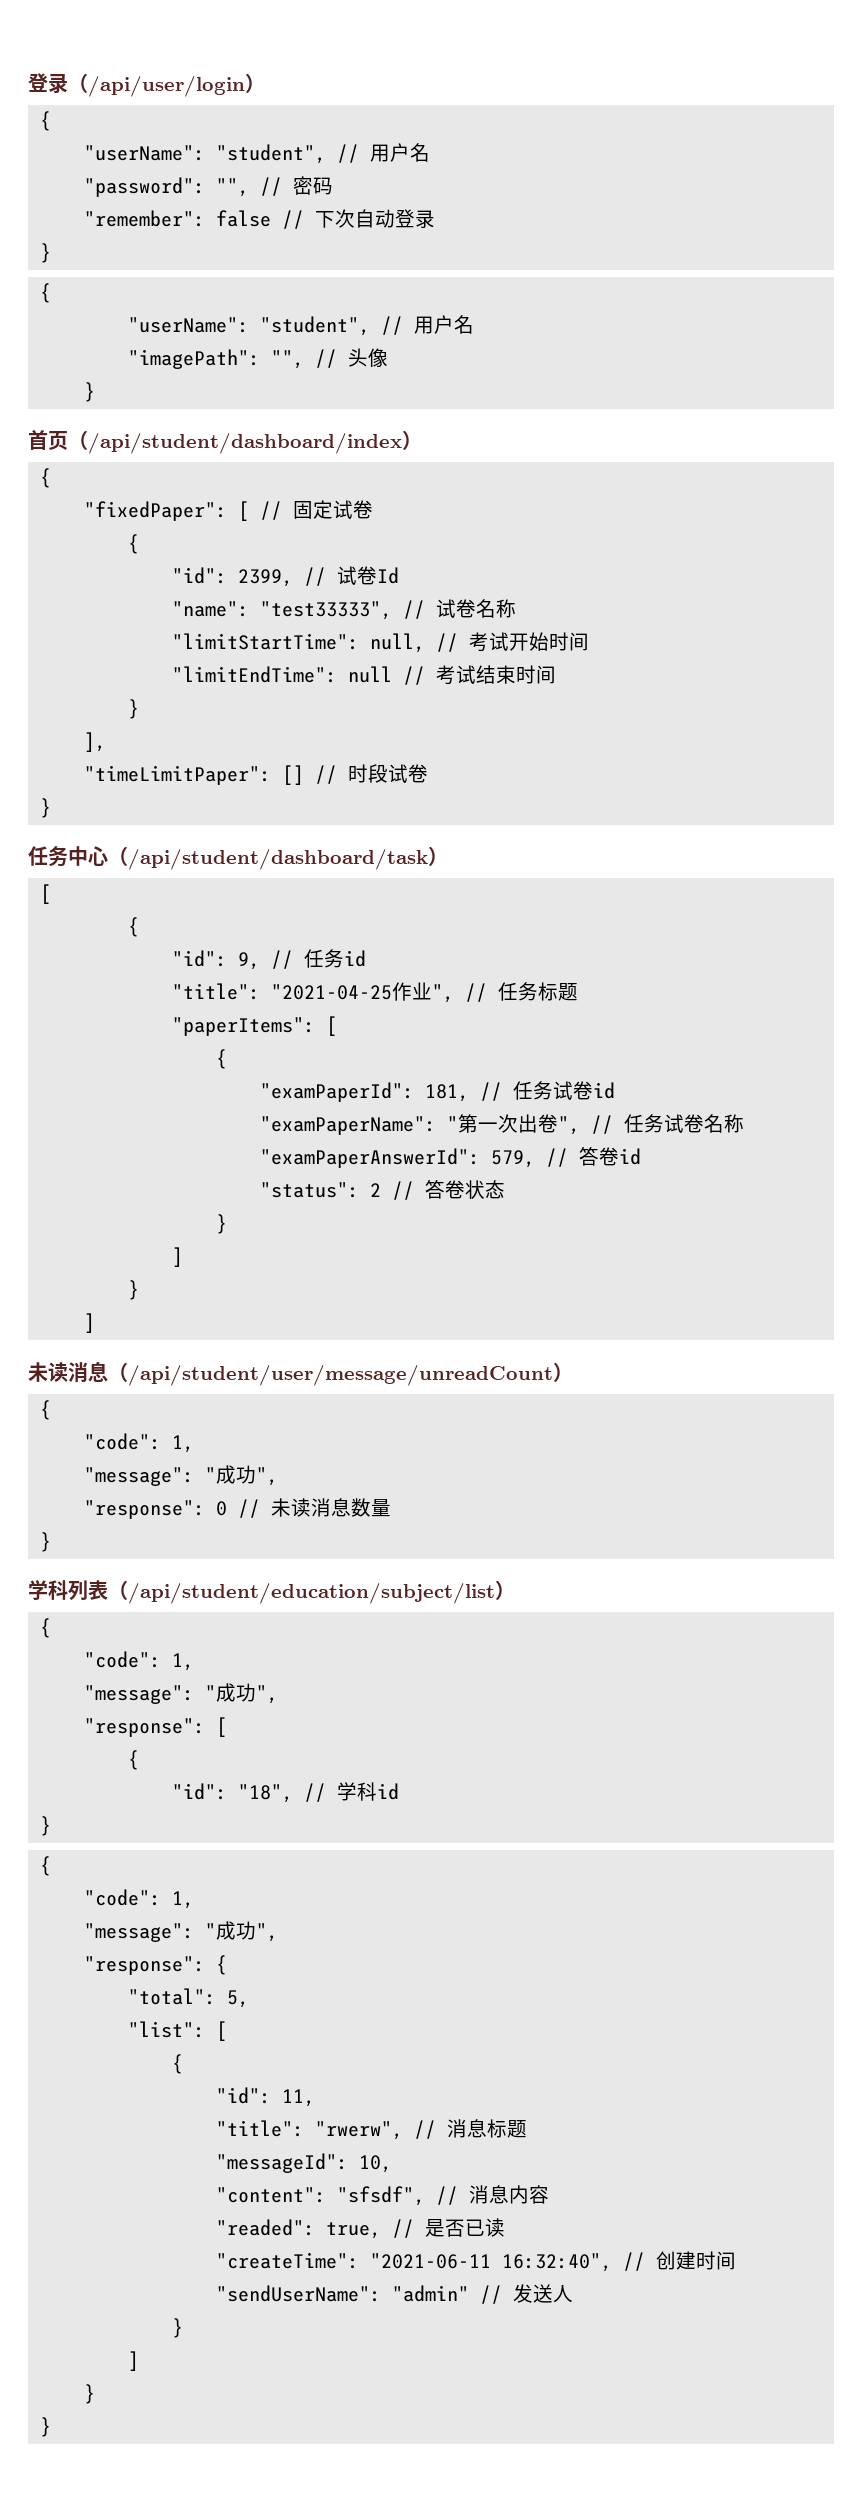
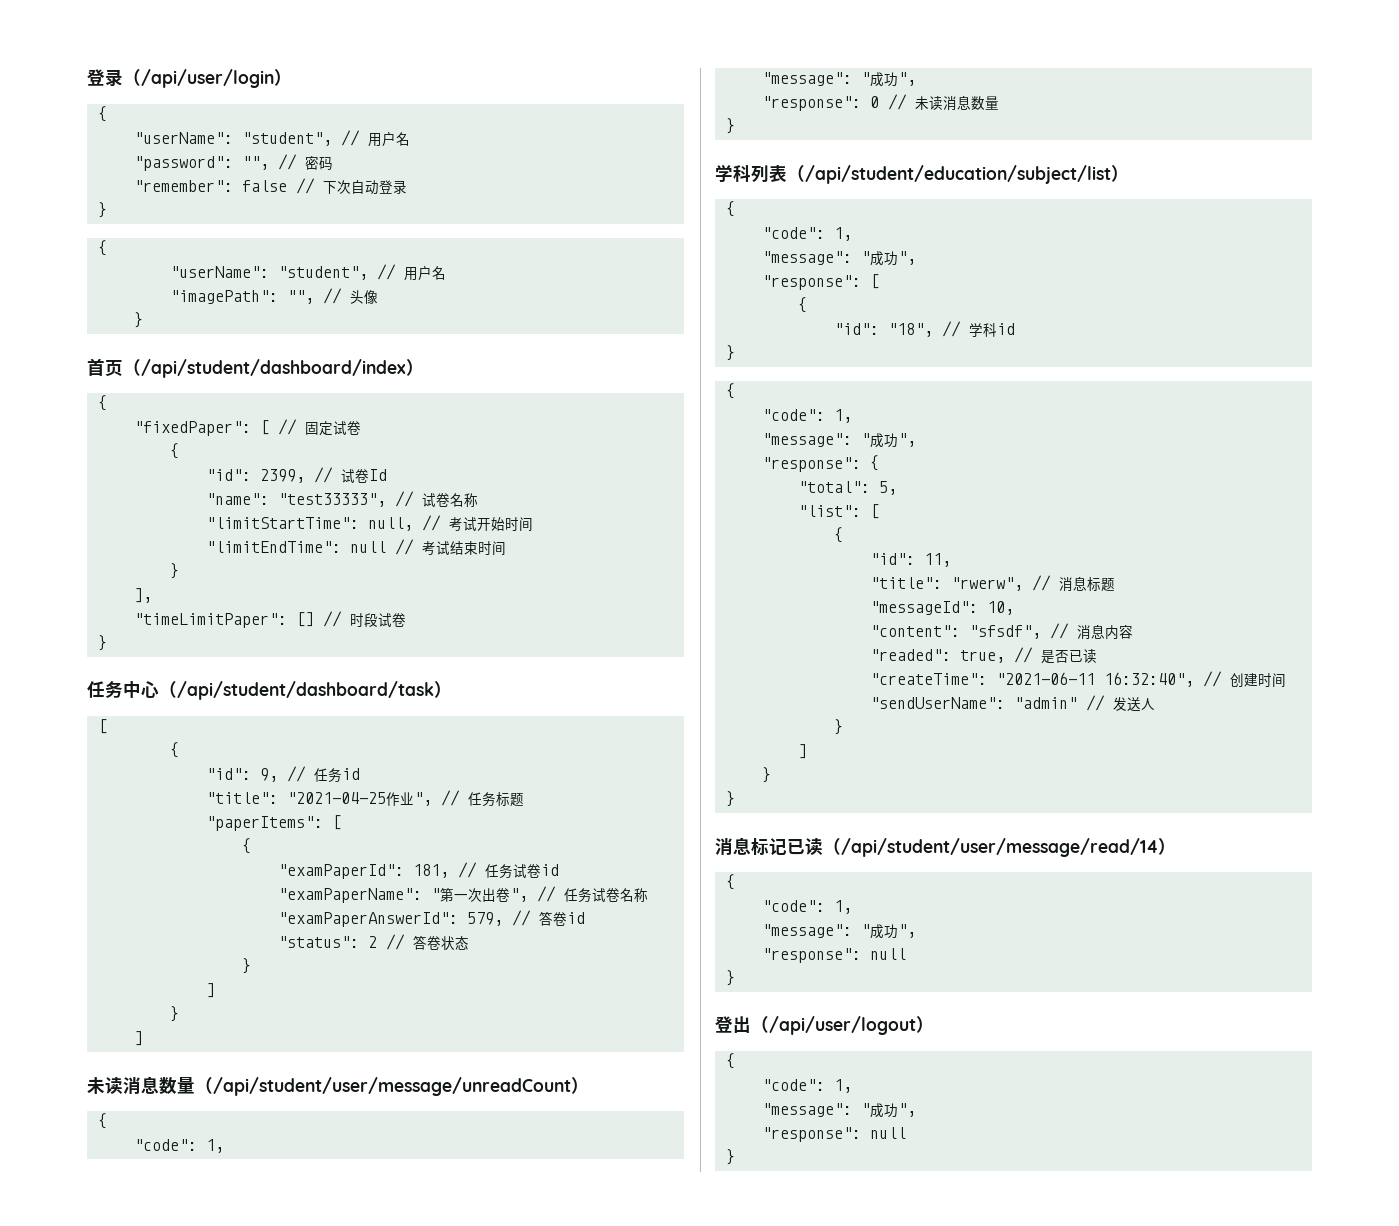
(108, 1371) none -> [159,1077,195,1094] 数量
(51, 2427) none -> [715,837,1176,857] [725,874,735,890] [761,900,852,914] [761,924,916,939] [761,948,906,963] [725,970,735,986] [715,1016,934,1035] [725,1053,735,1069] [761,1079,852,1093] [761,1103,916,1118] [761,1127,906,1142] [725,1149,735,1165] // 消息标记已读（/api/student/user/message/read/14） // { // "code": 1, // "message": "成功", // "response": null // } // 登出（/api/user/logout） // { // "code": 1, // "message": "成功", // "response": null // }

